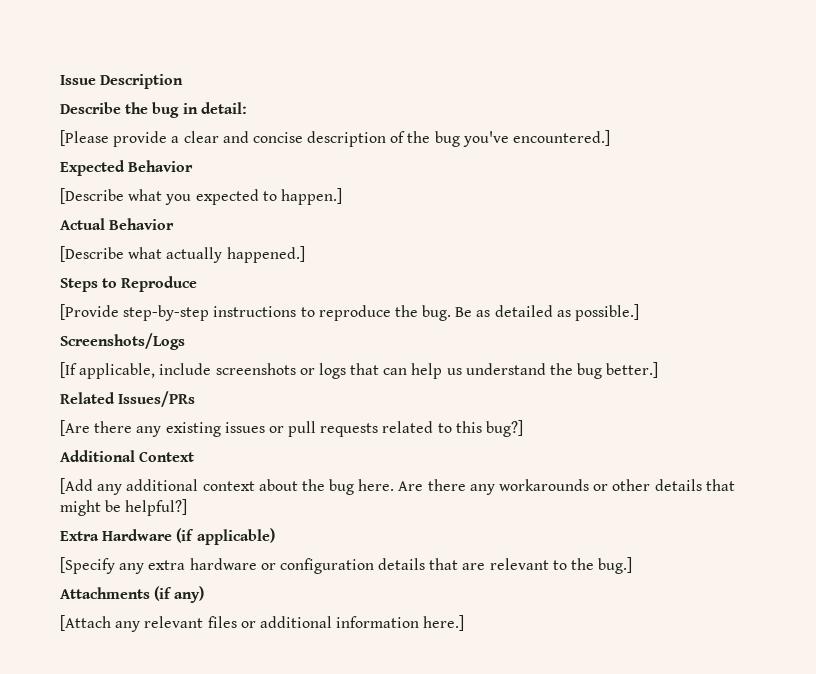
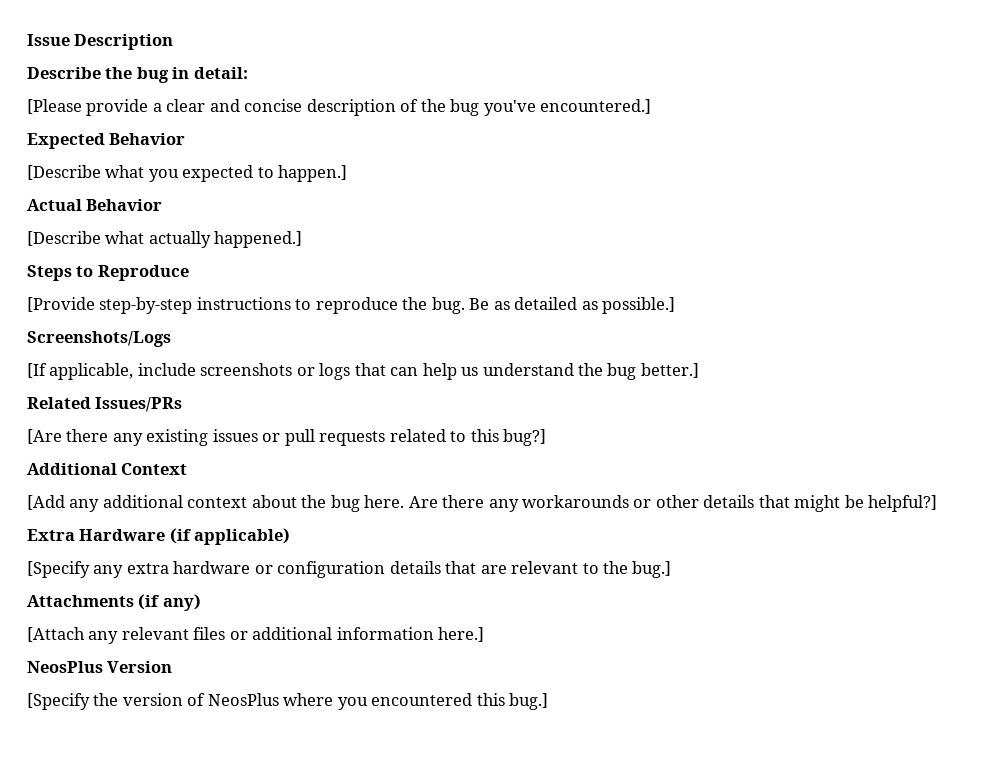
(465, 623) none -> [27,661,173,673] [27,693,549,710] // NeosPlus Version // [Specify the version of NeosPlus where you encountered this bug.]

